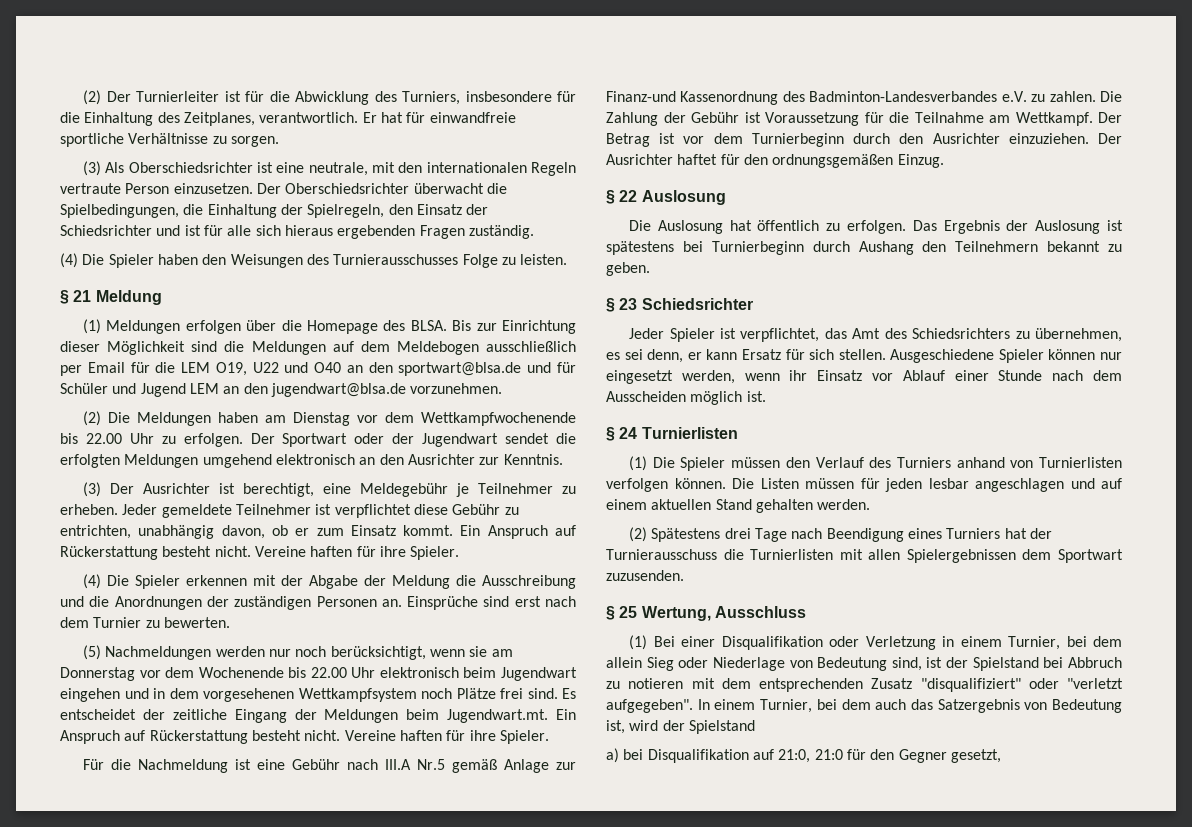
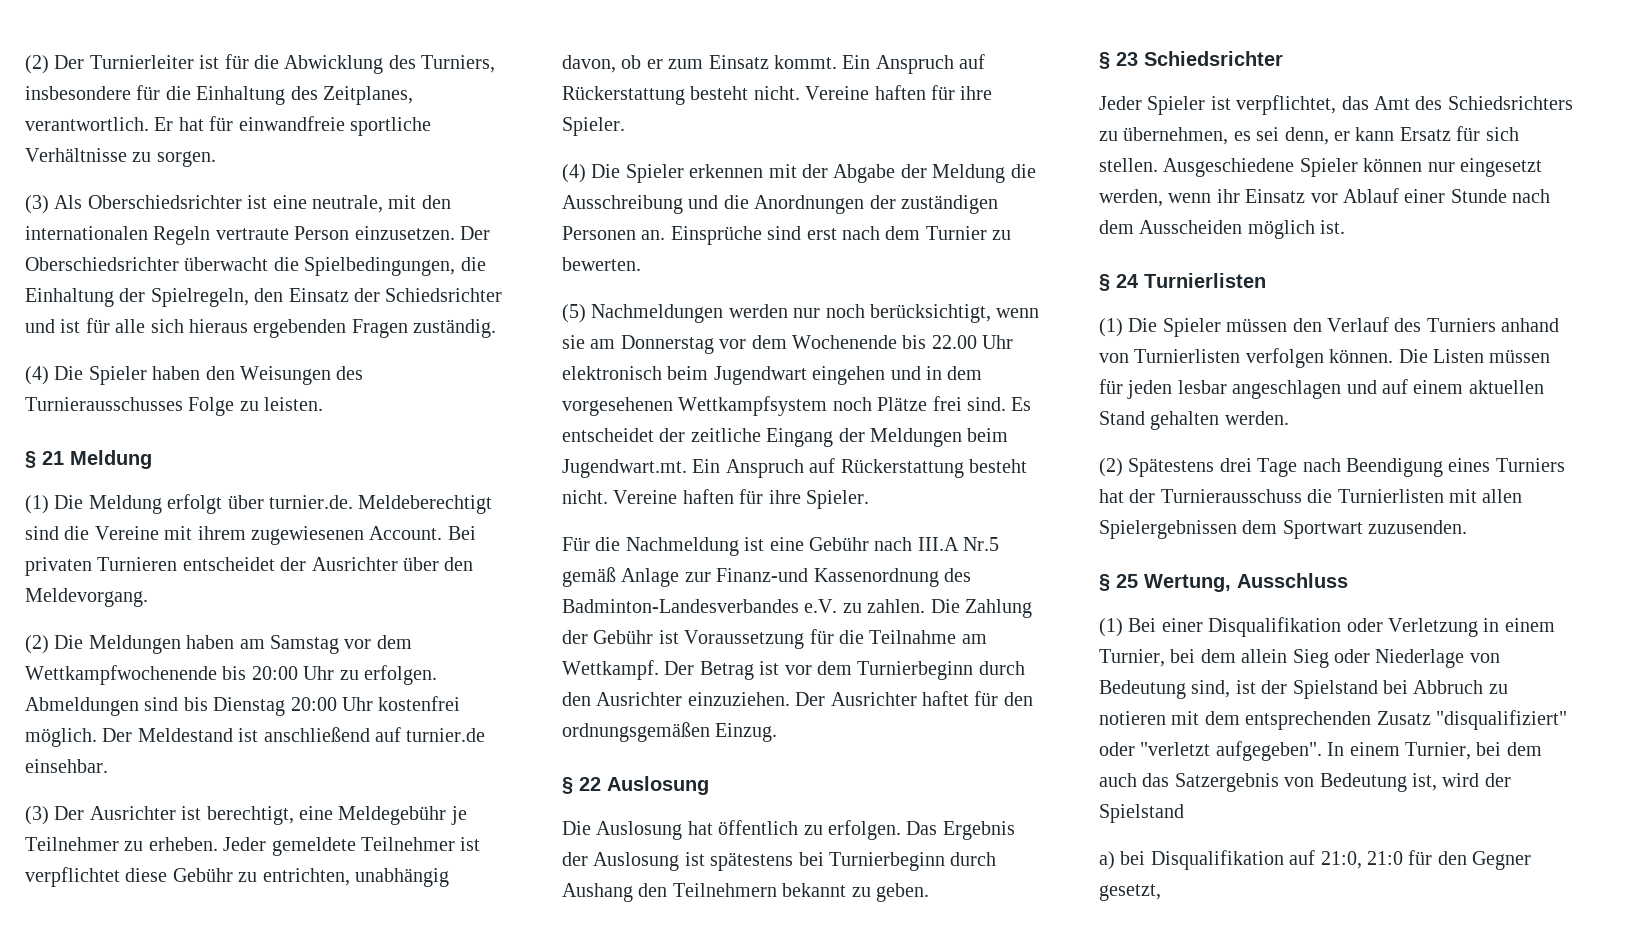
[106,320,576,334] [60,341,576,355] [60,362,576,376] [60,383,503,397] Meldungen erfolgen über die Homepage des BLSA. Bis zur Einrichtung dieser Möglichkeit sind die Meldungen auf dem Meldebogen ausschließlich per Email für die LEM O19, U22 und O40 an den sportwart@blsa.de und für Schüler und Jugend LEM an den jugendwart@blsa.de vorzunehmen. -> [54,494,493,514] [25,526,476,545] [25,557,474,576] [25,588,148,607] Die Meldung erfolgt über turnier.de. Meldeberechtigt sind die Vereine mit ihrem zugewiesenen Account. Bei privaten Turnieren entscheidet der Ausrichter über den Meldevorgang.
[293,412,351,426] Dienstag -> [270,635,339,654] Samstag
[85,433,122,444] 22.00 -> [251,666,298,680] 20:00
[250,433,577,447] [60,454,563,468] Der Sportwart oder der Jugendwart sendet die erfolgten Meldungen umgehend elektronisch an den Ausrichter zur Kenntnis. -> [25,696,461,716] [25,727,486,747] [25,759,108,773] Abmeldungen sind bis Dienstag 20:00 Uhr kostenfrei möglich. Der Meldestand ist anschließend auf turnier.de einsehbar.

